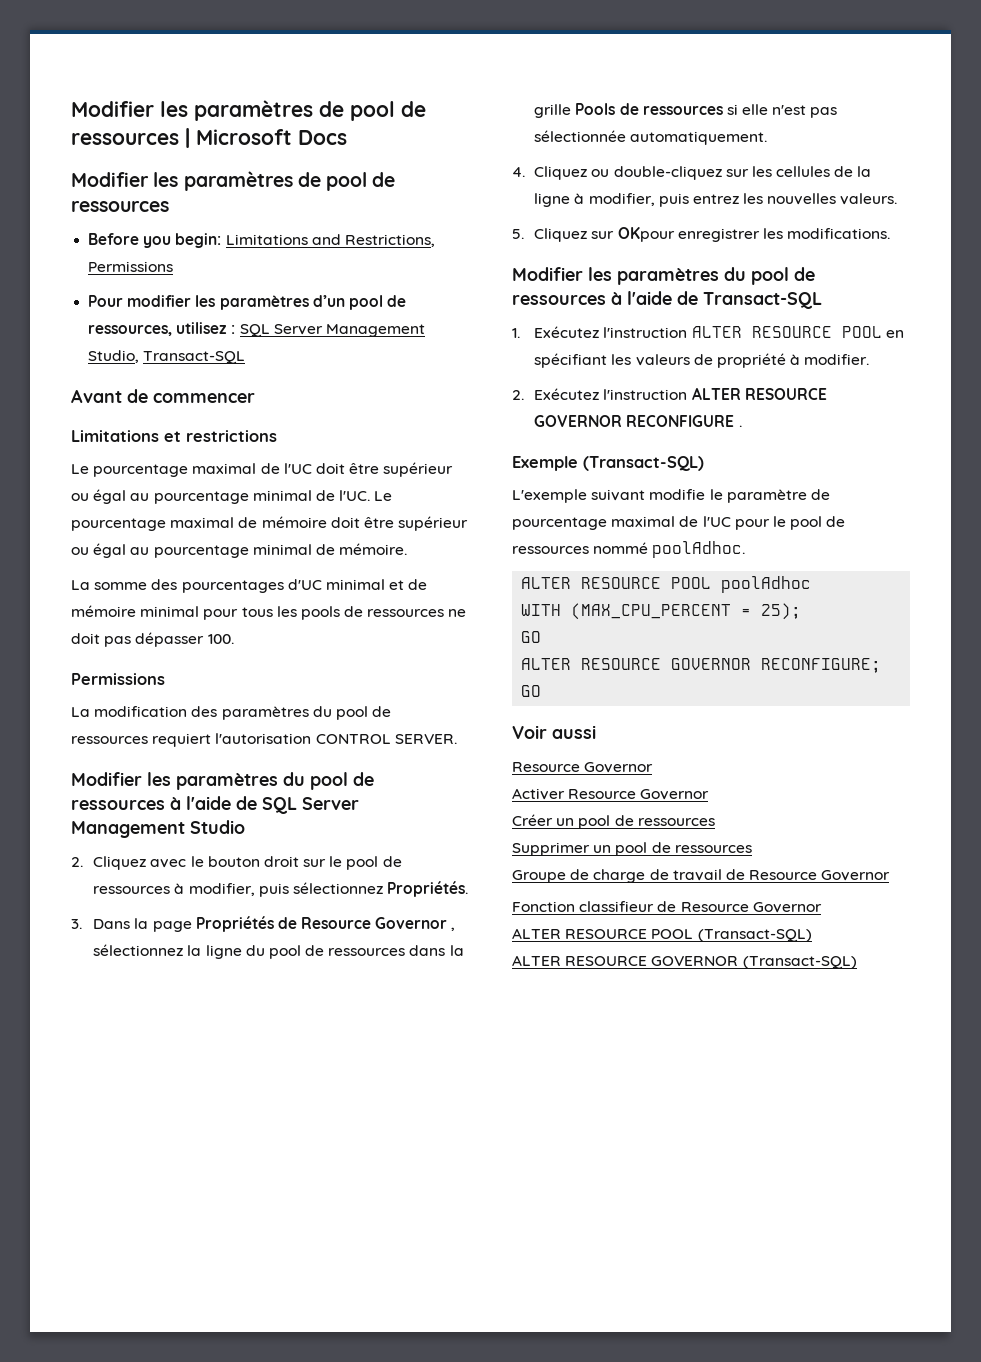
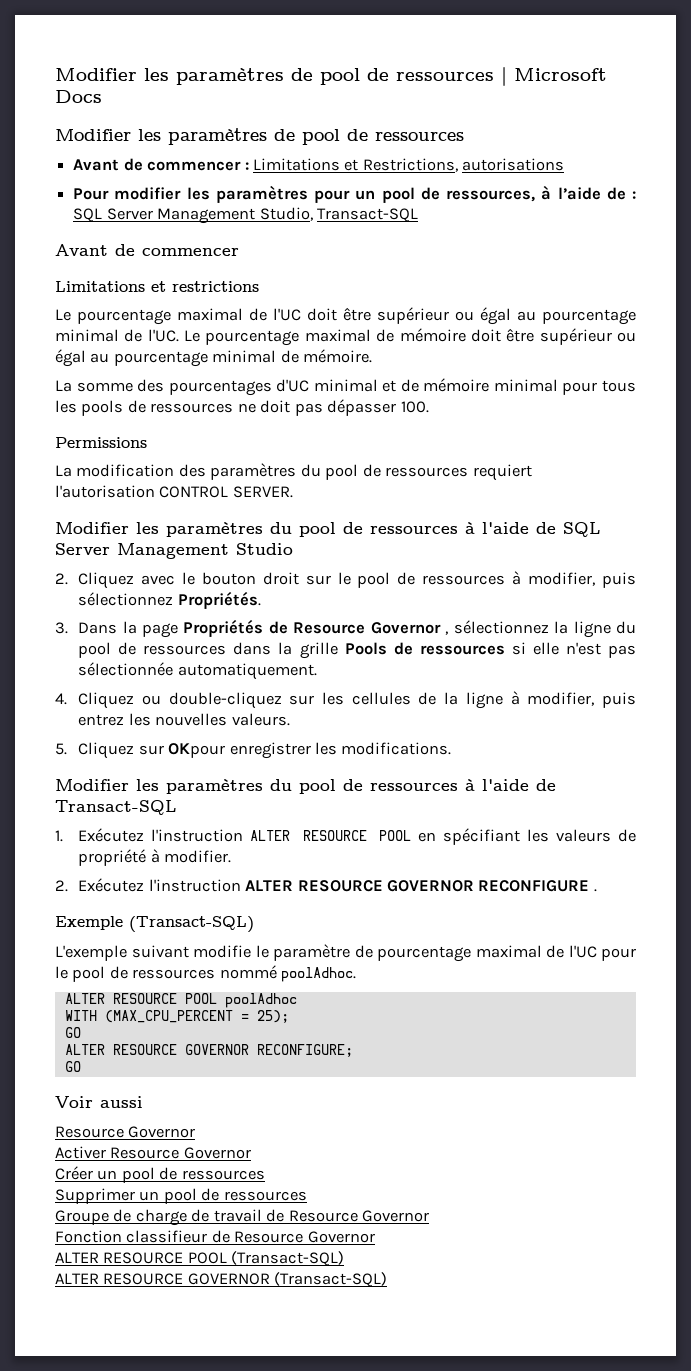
[88,233,435,248] [88,261,174,272] Before you begin: Limitations and Restrictions, Permissions -> [73,158,565,172] Avant de commencer : Limitations et Restrictions, autorisations
[312,295,345,307] d’un -> [314,190,376,203] pour un
[176,322,228,334] utilisez -> [541,185,626,200] à l’aide de

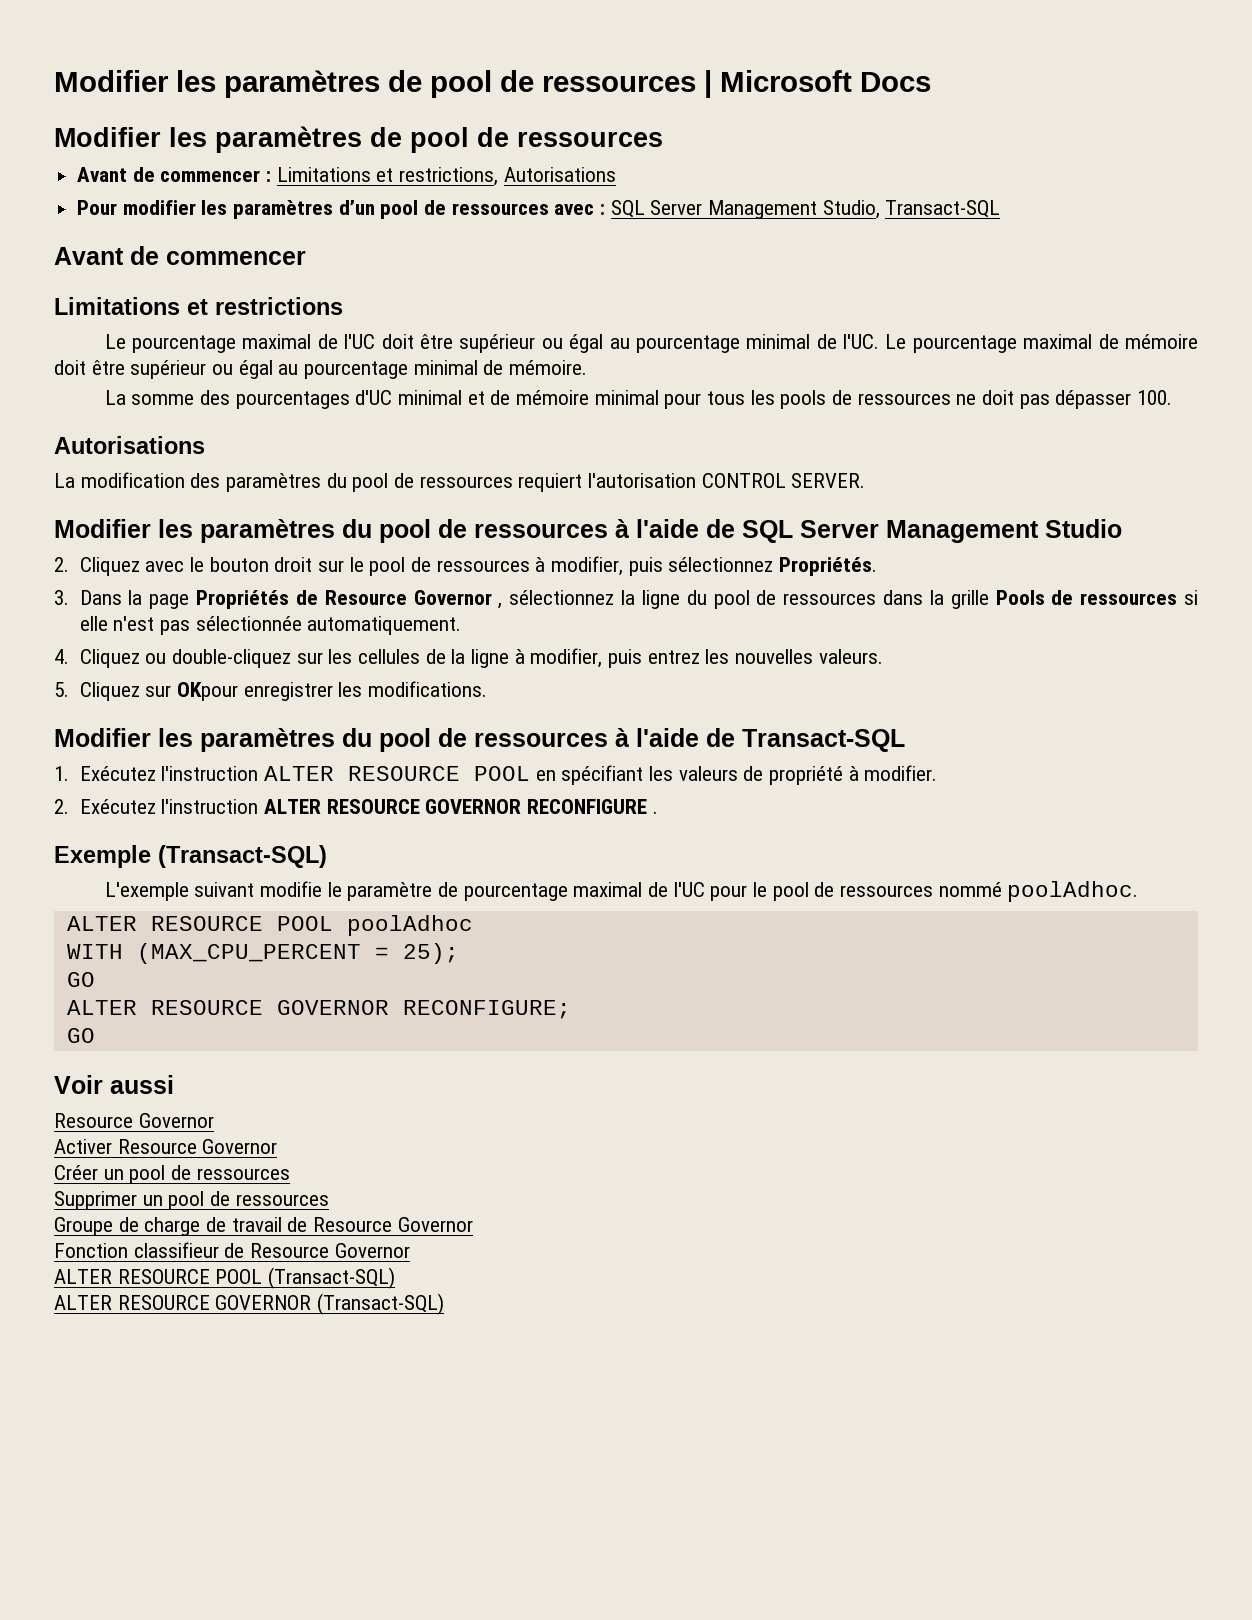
[362,158,565,172] Restrictions, autorisations -> [399,167,616,186] restrictions, Autorisations
[314,185,626,203] pour un pool de ressources, à l’aide de -> [338,200,595,219] d’un pool de ressources avec
[55,437,147,448] Permissions -> [54,436,205,454] Autorisations

